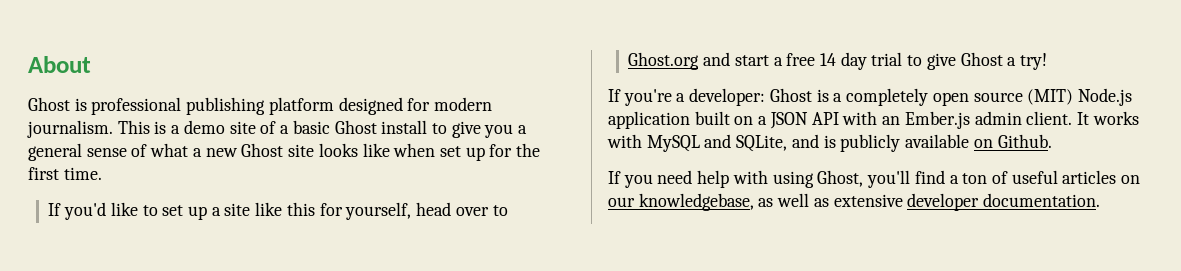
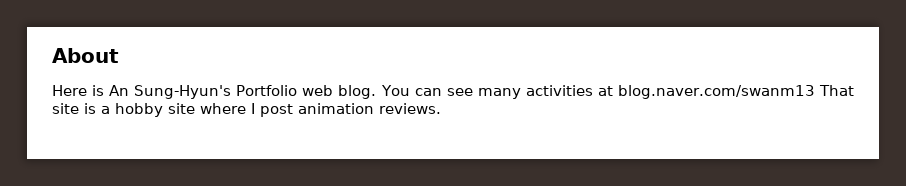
[28,97,493,115] [27,120,528,138] [28,143,541,161] [28,167,102,180] [48,202,508,220] [628,52,1048,70] [608,88,1132,106] [608,111,1139,129] [607,134,1052,152] [608,170,1141,188] [608,193,1101,211] Ghost is professional publishing platform designed for modern journalism. This is a demo site of a basic Ghost install to give you a general sense of what a new Ghost site looks like when set up for the first time. // If you'd like to set up a site like this for yourself, head over to Ghost.org and start a free 14 day trial to give Ghost a try! // If you're a developer: Ghost is a completely open source (MIT) Node.js application built on a JSON API with an Ember.js admin client. It works with MySQL and SQLite, and is publicly available on Github. // If you need help with using Ghost, you'll find a ton of useful articles on our knowledgebase, as well as extensive developer documentation. -> [52,85,854,99] [52,103,441,117] Here is An Sung-Hyun's Portfolio web blog. You can see many activities at blog.naver.com/swanm13 That site is a hobby site where I post animation reviews.

